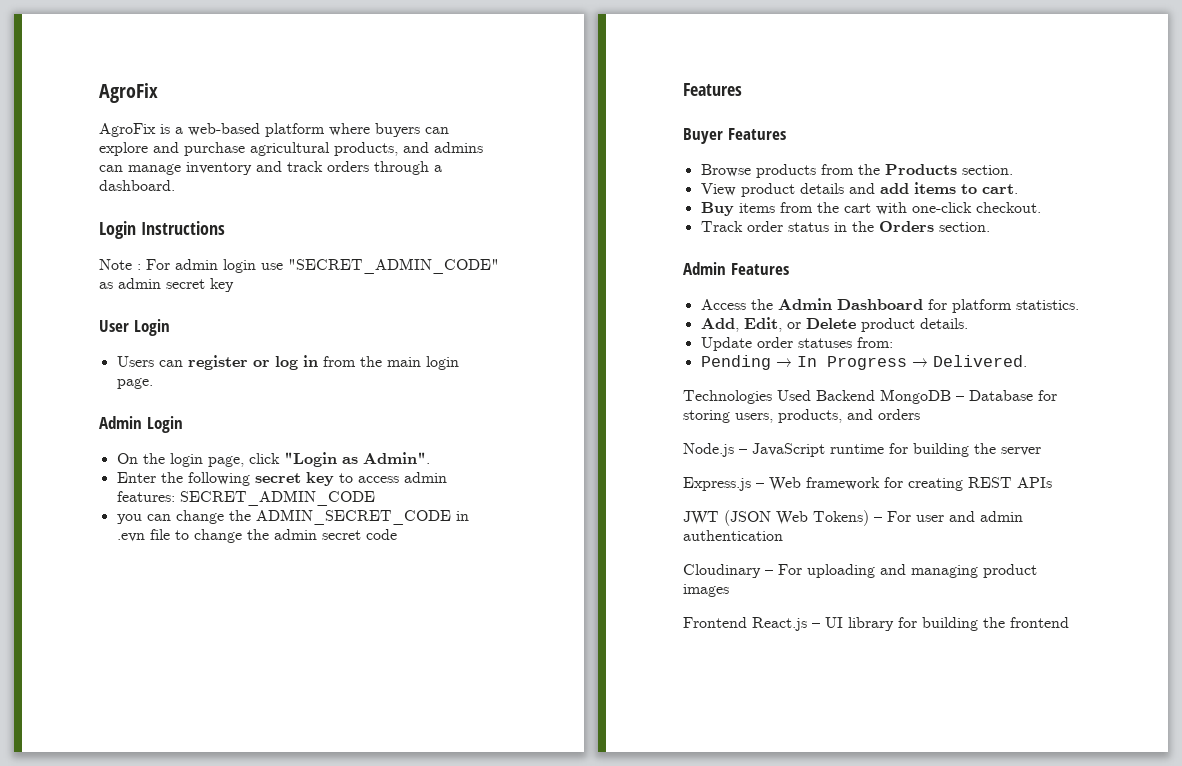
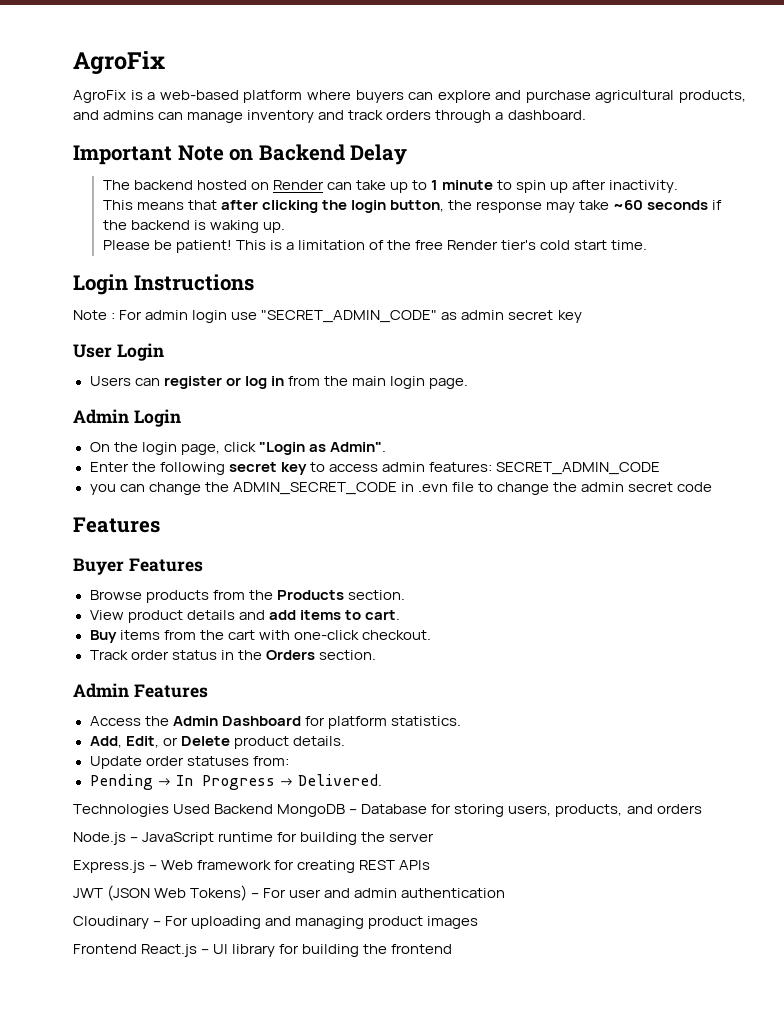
(175, 185) none -> [73,144,408,165] [102,180,679,193] [102,200,723,213] [102,220,285,233] [102,240,648,253] // Important Note on Backend Delay // The backend hosted on Render can take up to 1 minute to spin up after inactivity. // This means that after clicking the login button, the response may take ~60 seconds if the backend is waking up. // Please be patient! This is a limitation of the free Render tier's cold start time.

